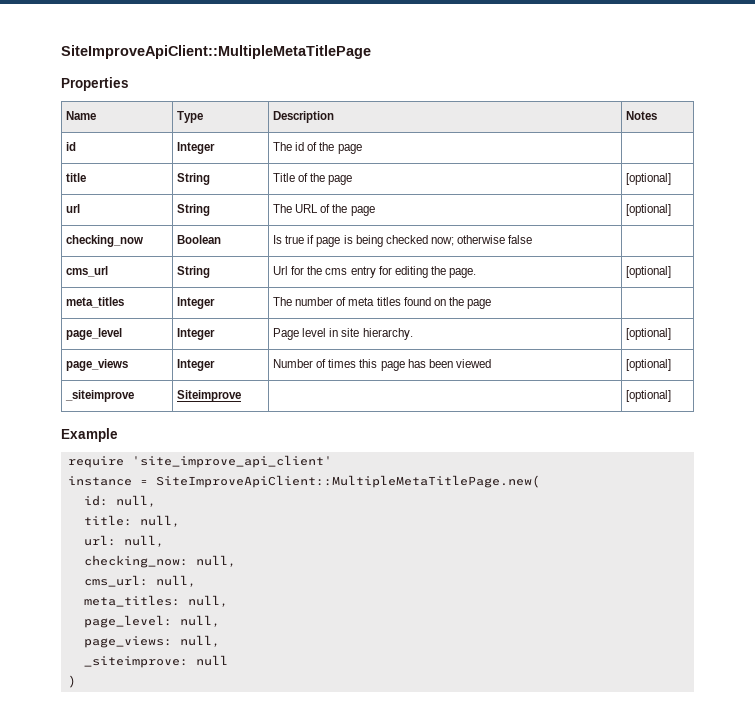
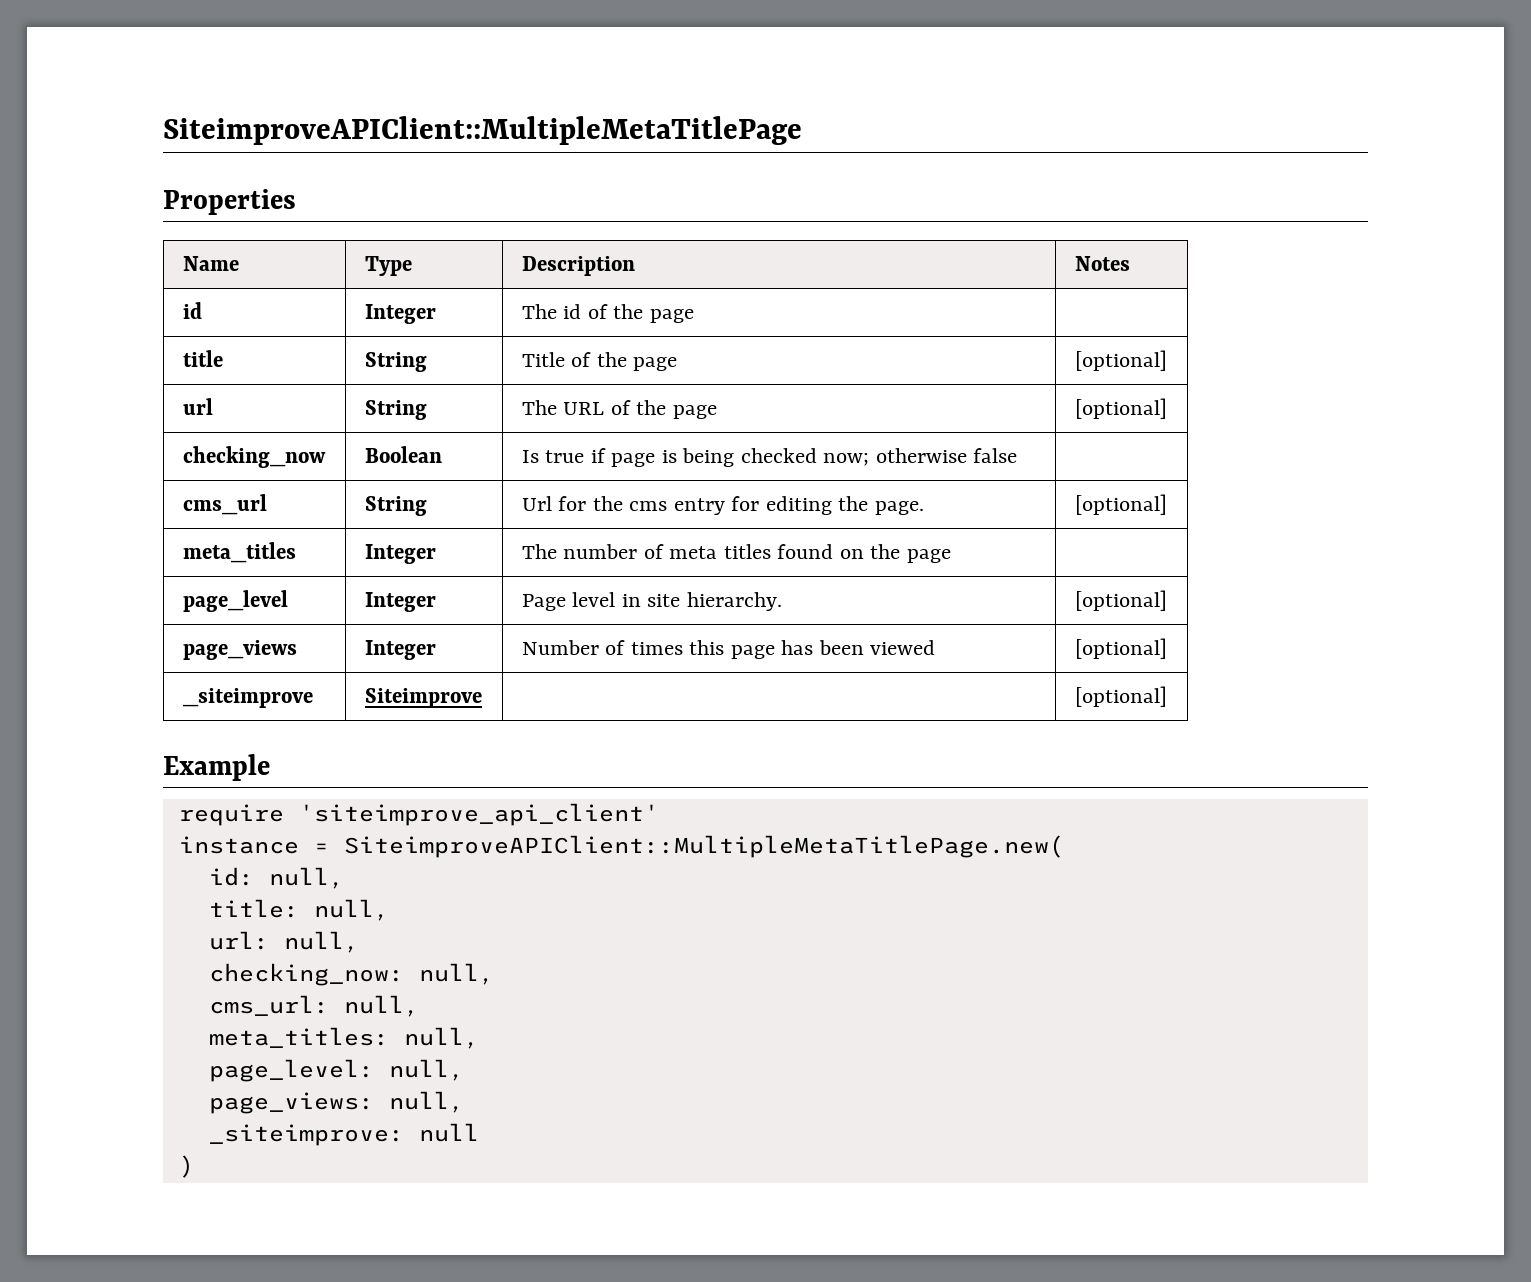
[61,45,371,59] SiteImproveApiClient::MultipleMetaTitlePage -> [163,116,802,145] SiteimproveAPIClient::MultipleMetaTitlePage
[131,455,332,468] 'site_improve_api_client' -> [298,803,659,826] 'siteimprove_api_client'
[155,475,540,488] SiteImproveApiClient::MultipleMetaTitlePage.new( -> [343,835,1064,858] SiteimproveAPIClient::MultipleMetaTitlePage.new(

